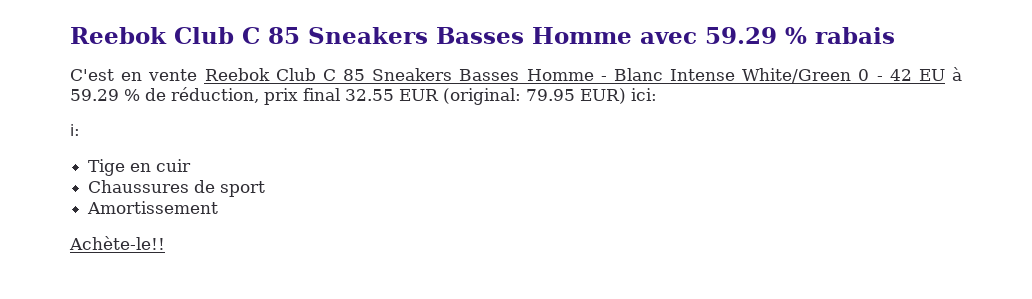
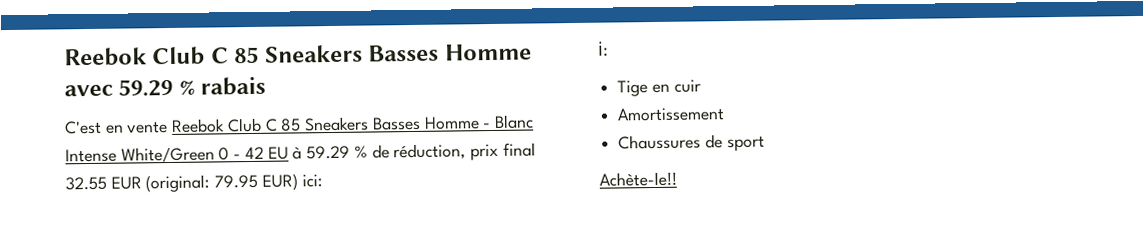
(192, 165) none -> [617,107,726,122] // Amortissement
[87,201,219,214] // Amortissement -> (765, 143) none

